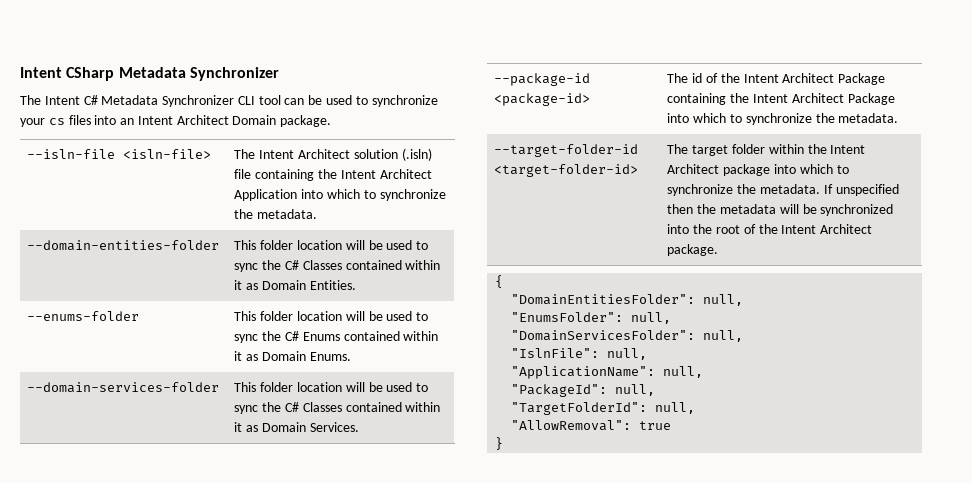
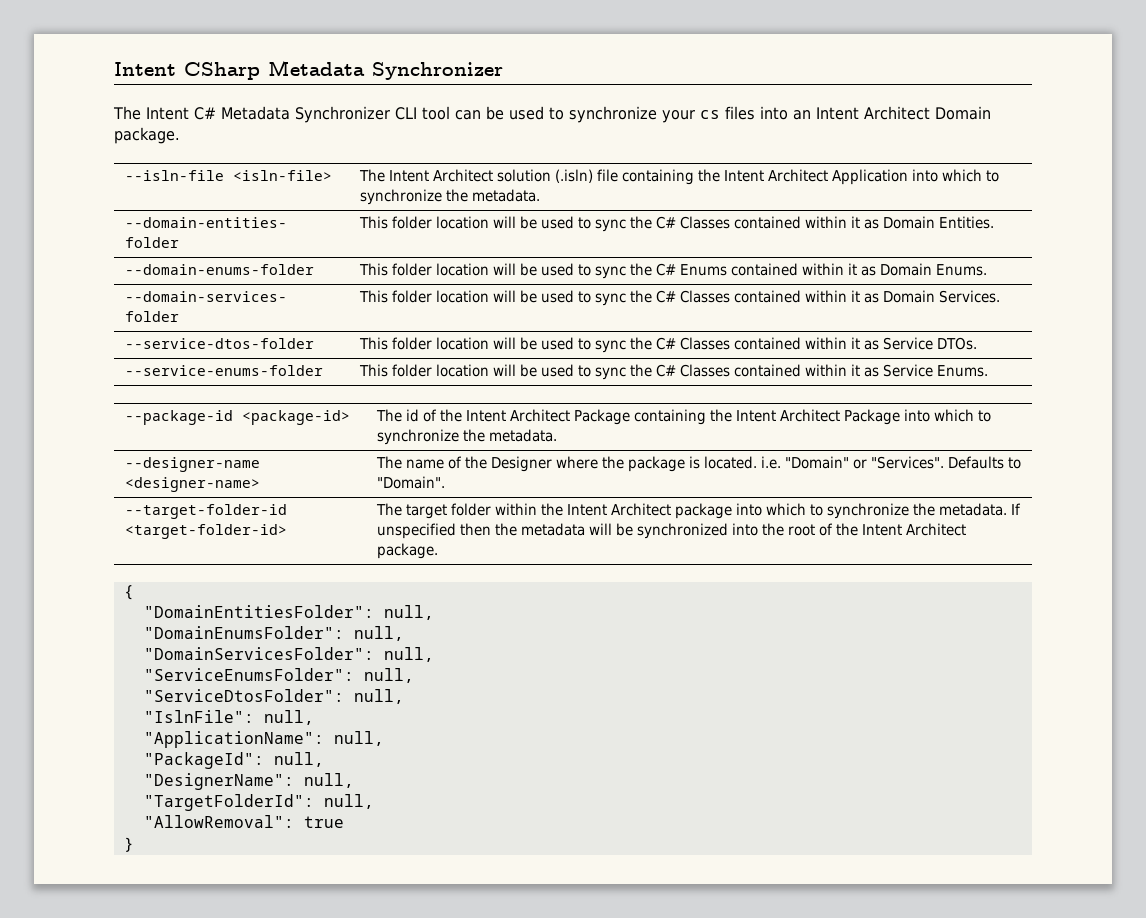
[27,311,140,321] --enums-folder -> [124,264,314,275] --domain-enums-folder
(359, 427) none -> [124,338,314,349] [358,337,977,353] [124,365,323,376] [358,364,988,380] // --service-dtos-folder | This folder location will be used to sync the C# Classes contained within it as Service DTOs. // --service-enums-folder | This folder location will be used to sync the C# Classes contained within it as Service Enums.
(899, 118) none -> [124,457,260,472] [124,477,260,492] [375,456,1021,472] [376,476,445,489] // --designer-name <designer-name> | The name of the Designer where the package is located. i.e. "Domain" or "Services". Defaults to "Domain".
[511,312,624,322] "EnumsFolder": -> [143,626,344,639] "DomainEnumsFolder":
(744, 336) none -> [143,668,414,683] [143,689,404,704] // "ServiceEnumsFolder": null, // "ServiceDtosFolder": null,
(656, 390) none -> [143,773,354,790] // "DesignerName": null,

